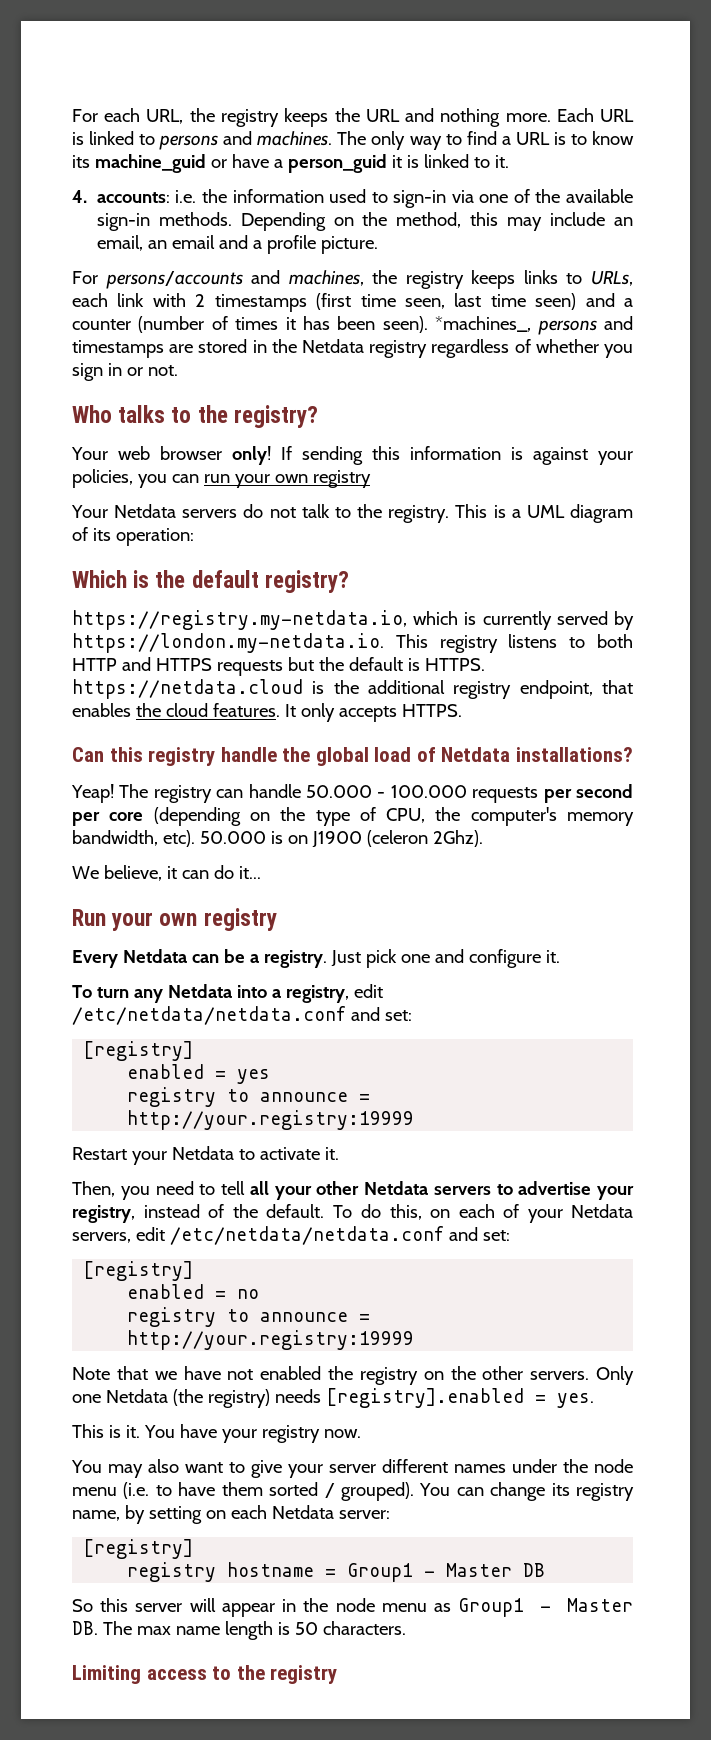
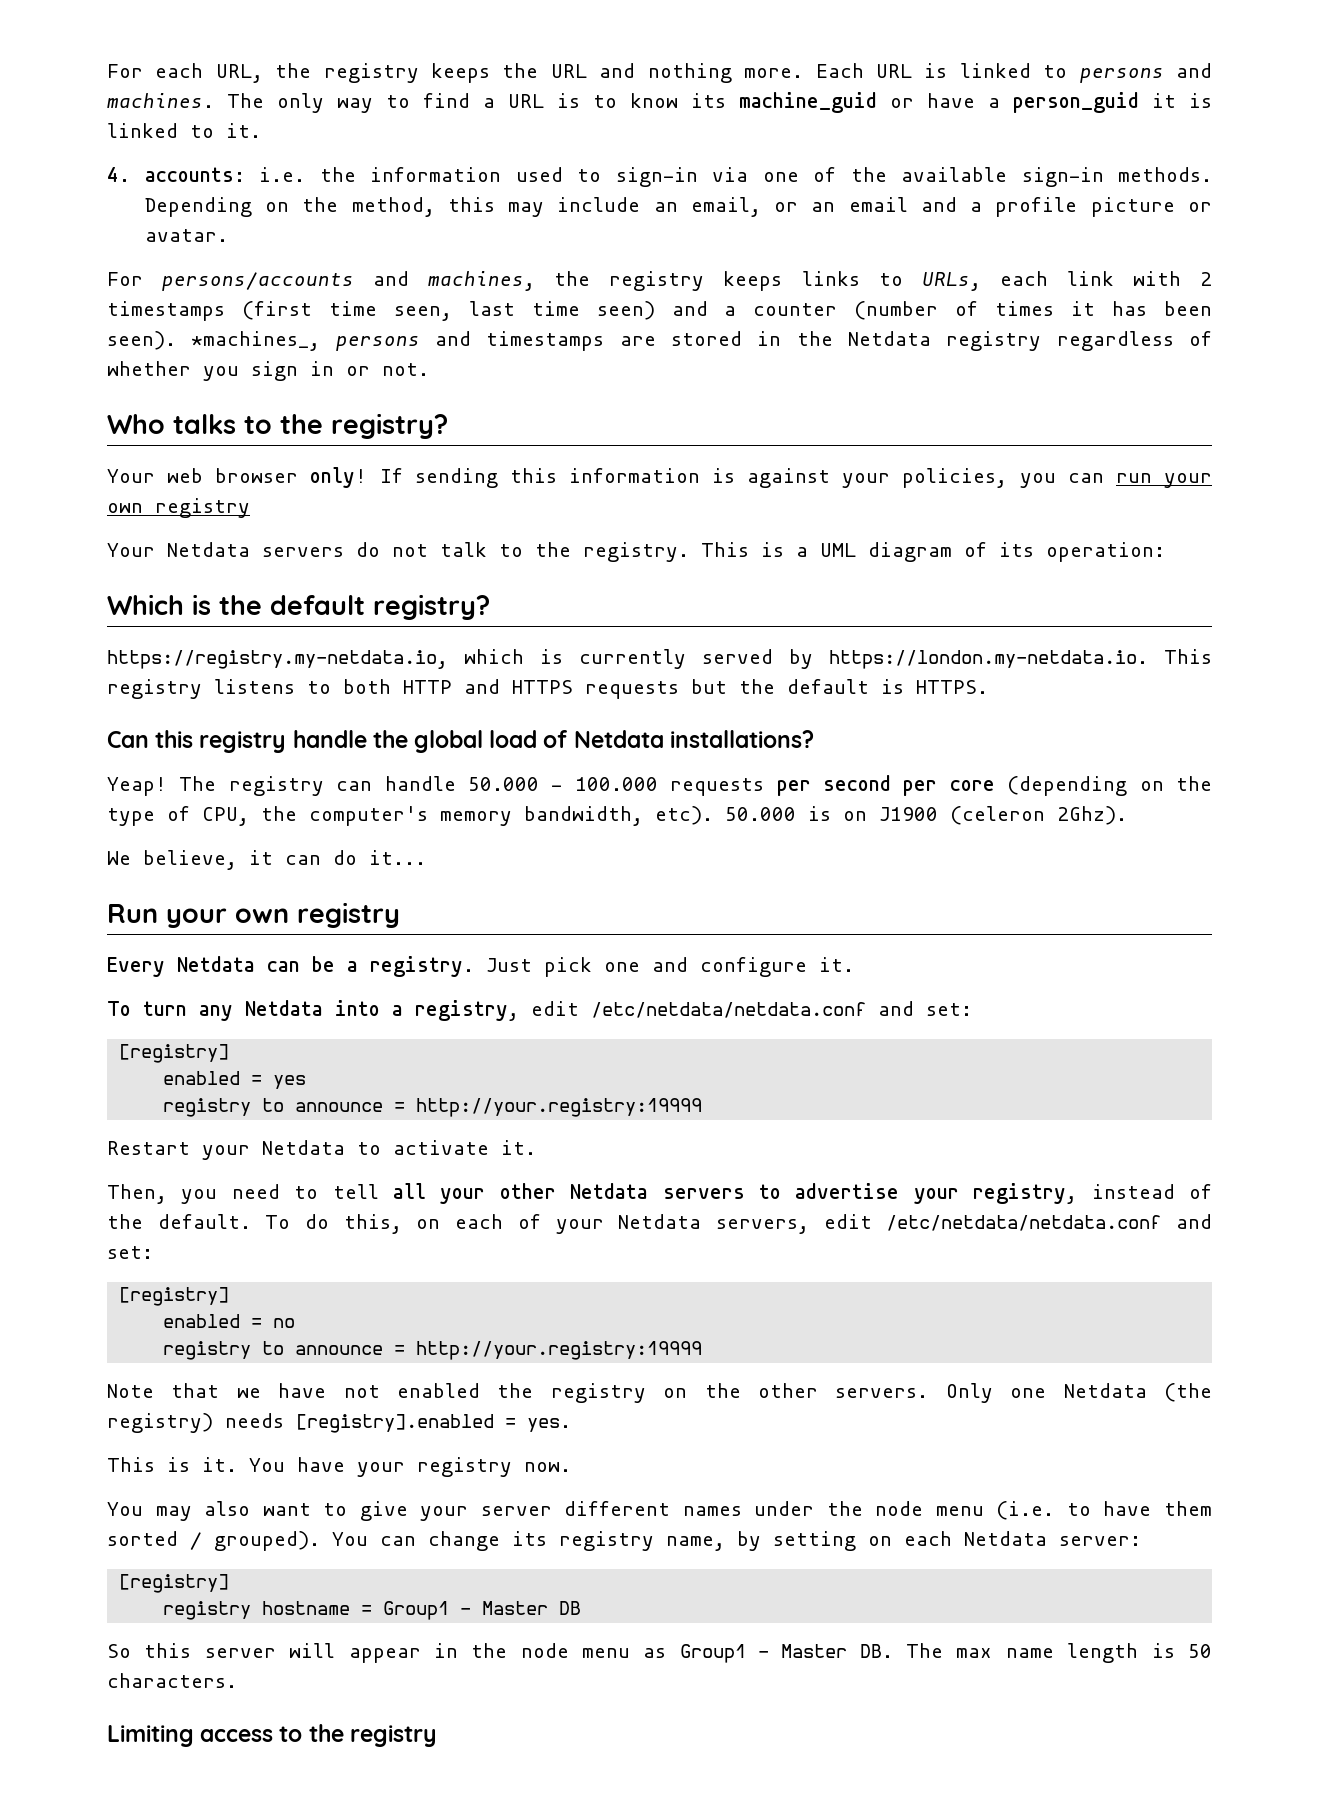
(143, 243) none -> [774,202,799,212] or
[320,236,378,254] picture. -> [1090,197,1212,217] [144,229,228,242] picture or avatar.
[72,679,633,699] [72,703,462,722] https://netdata.cloud is the additional registry endpoint, that enables the cloud features. It only accepts HTTPS. -> (988, 687) none

